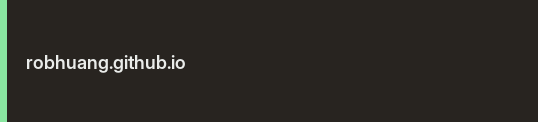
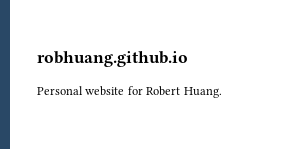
(186, 64) none -> [37,86,222,98] // Personal website for Robert Huang.

